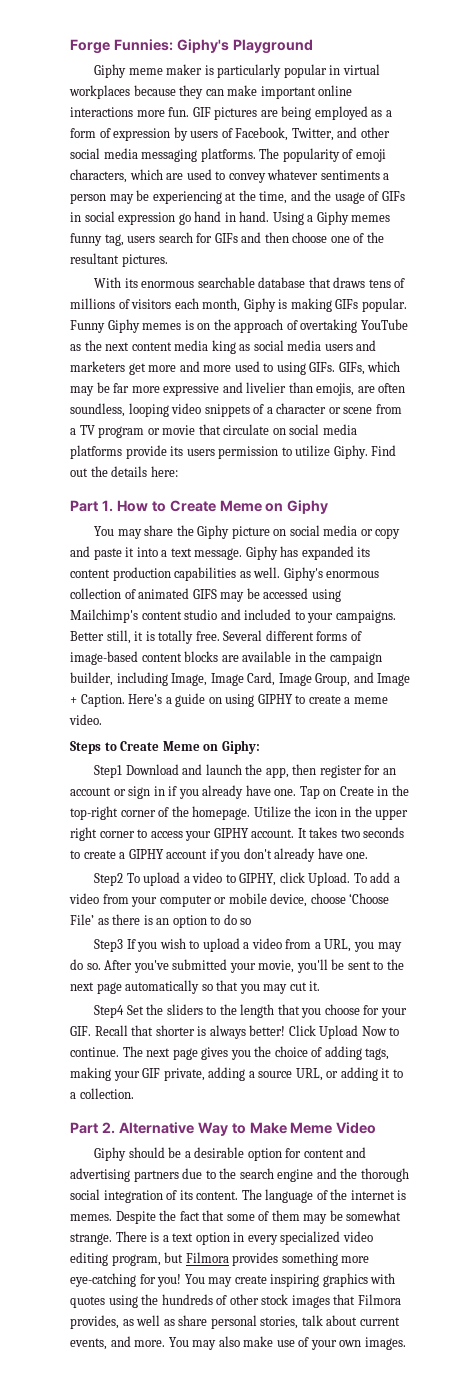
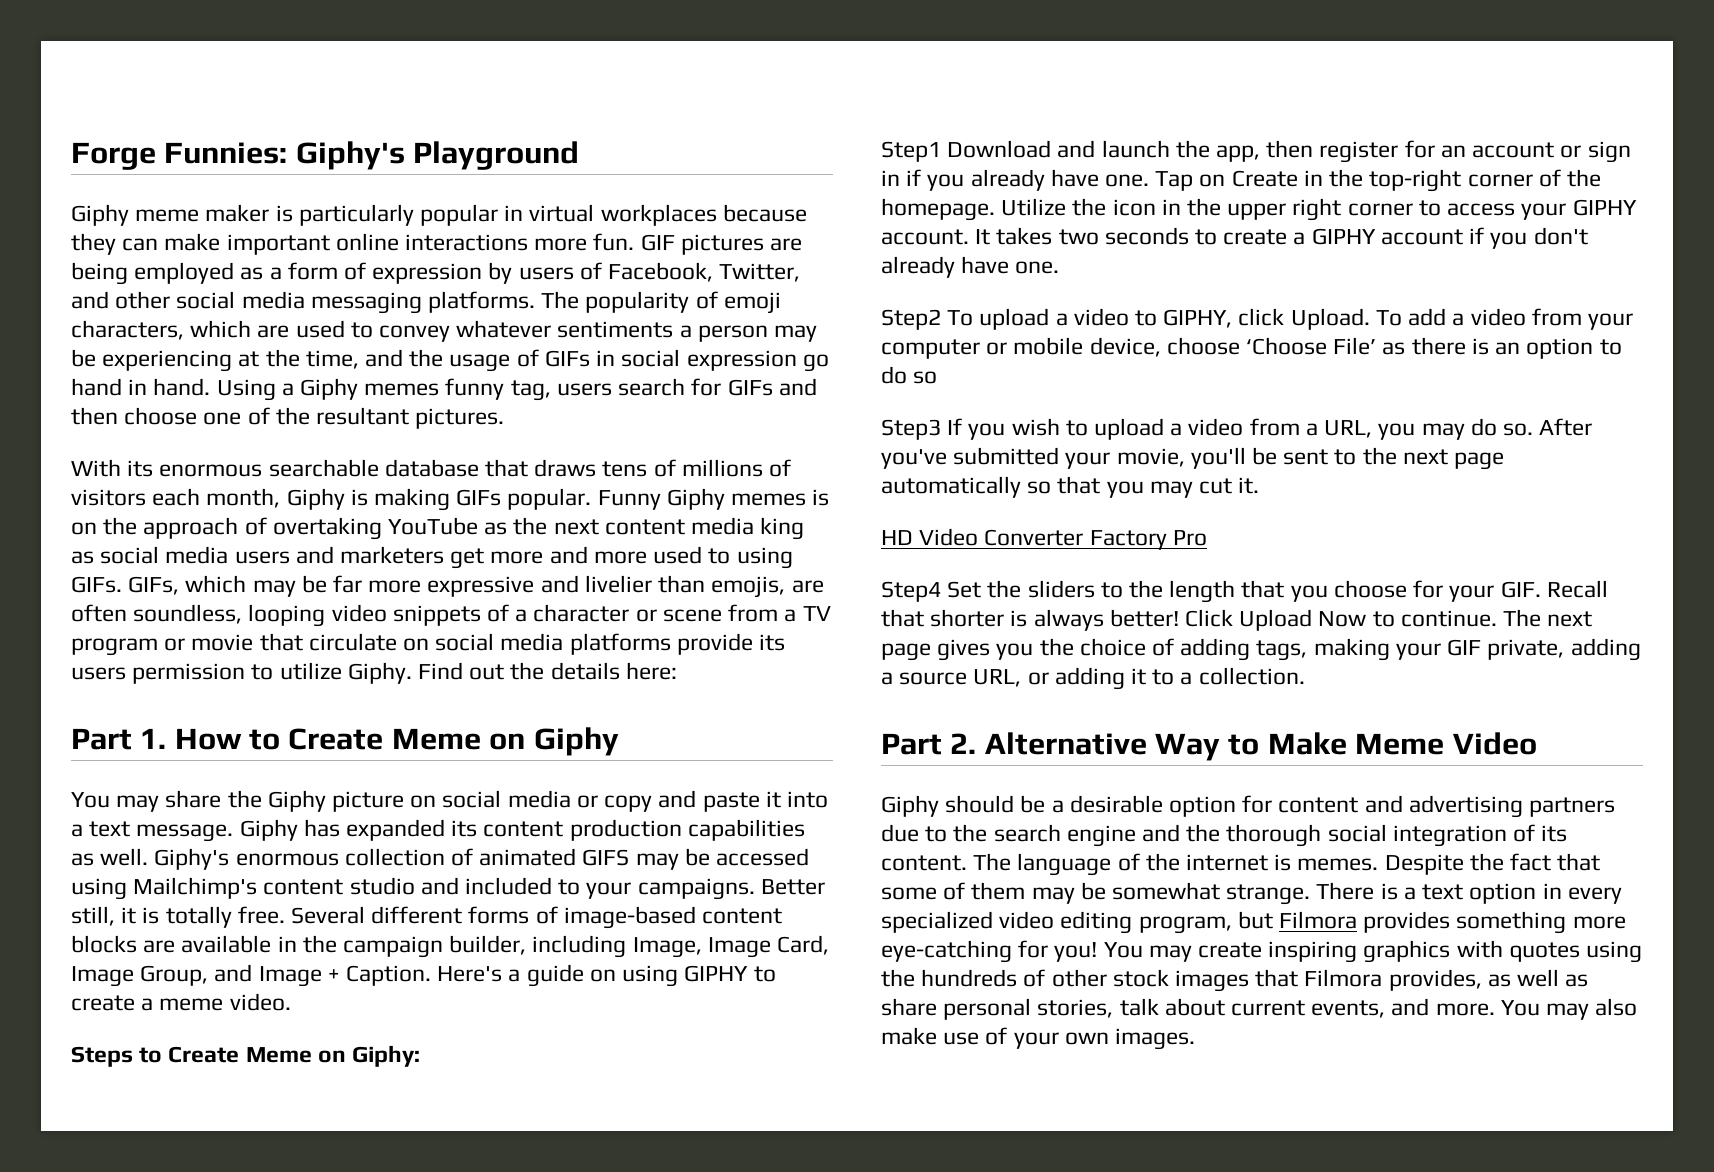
(321, 986) none -> [881,528,1207,550] // HD Video Converter Factory Pro

